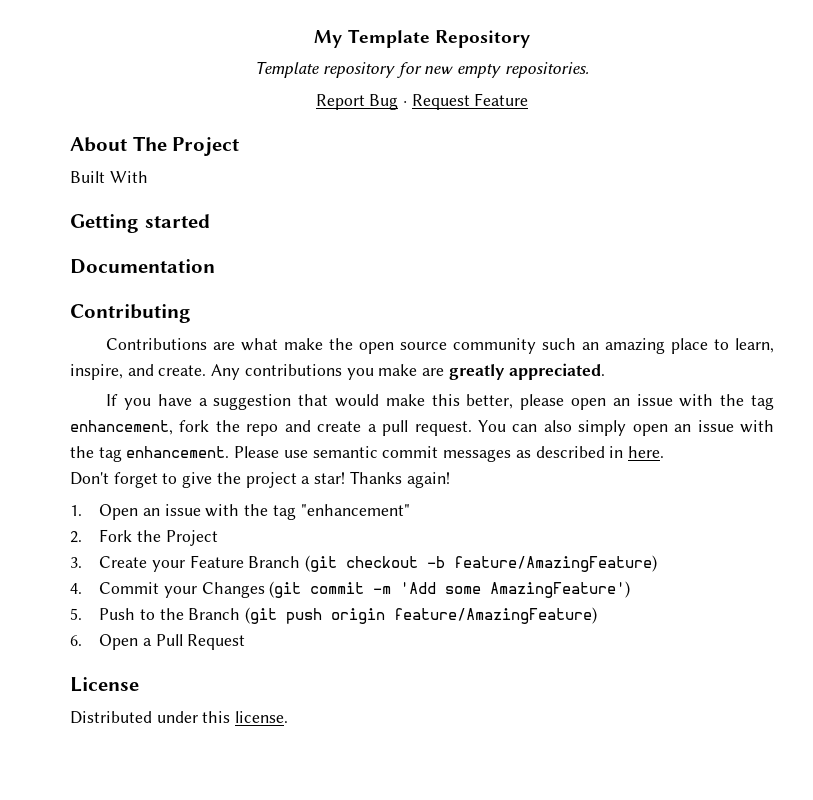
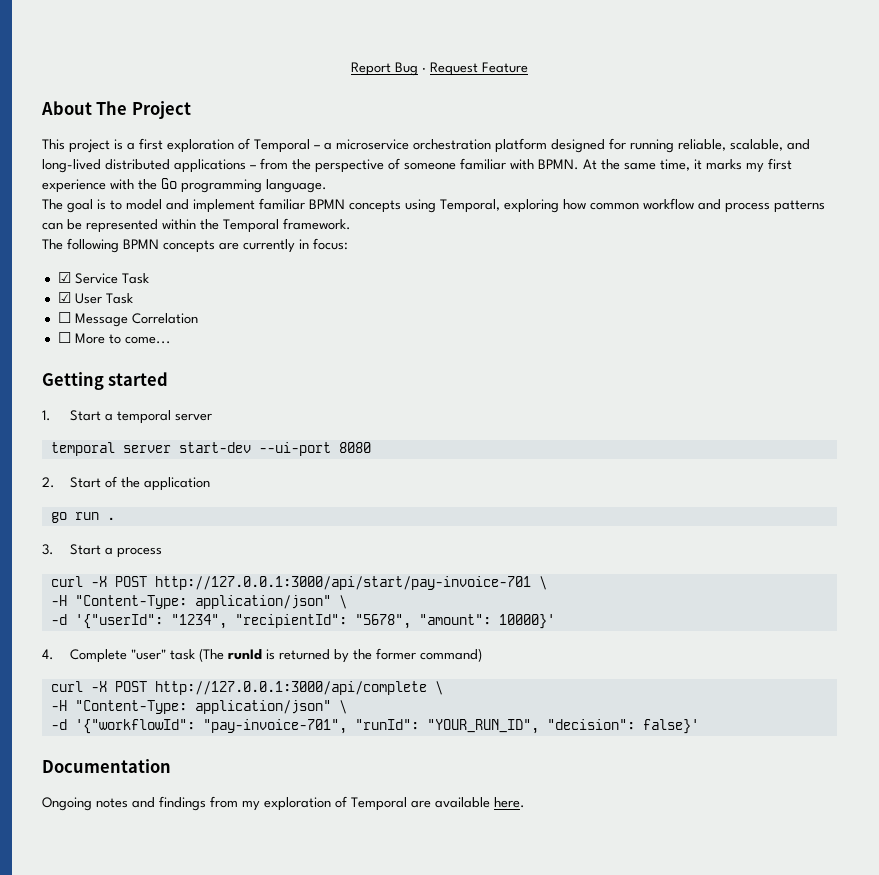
[314,29,530,48] [255,61,589,78] My Template Repository // Template repository for new empty repositories. // -> (351, 69) none
[70,171,148,183] [70,214,210,233] [70,259,215,274] [70,304,191,323] [106,338,774,354] [70,363,605,380] [106,394,774,410] [70,420,774,436] [70,446,664,462] [70,471,450,488] [70,504,410,520] [70,529,218,546] [70,555,658,572] [70,581,631,598] [70,607,598,624] [70,634,246,650] [70,677,139,692] [70,711,289,724] Built With // Getting started // Documentation // Contributing // Contributions are what make the open source community such an amazing place to learn, inspire, and create. Any contributions you make are greatly appreciated. // If you have a suggestion that would make this better, please open an issue with the tag enhancement, fork the repo and create a pull request. You can also simply open an issue with the tag enhancement. Please use semantic commit messages as described in here. // Don't forget to give the project a star! Thanks again! // 1. Open an issue with the tag "enhancement" // 2. Fork the Project // 3. Create your Feature Branch (git checkout -b feature/AmazingFeature) // 4. Commit your Changes (git commit -m 'Add some AmazingFeature') // 5. Push to the Branch (git push origin feature/AmazingFeature) // 6. Open a Pull Request // License // Distributed under this license. -> [42,138,810,153] [42,158,792,173] [42,178,327,193] [42,198,825,213] [42,218,351,233] [42,238,348,253] [57,272,149,284] [57,292,133,304] [57,312,198,327] [57,332,171,344] [42,372,169,390] [42,410,212,424] [50,442,371,456] [42,476,210,491] [50,512,115,523] [42,544,162,558] [50,576,547,590] [50,595,347,609] [50,614,555,629] [42,648,482,663] [50,681,443,695] [50,700,347,714] [50,719,699,734] [42,759,171,773] [42,796,525,811] This project is a first exploration of Temporal – a microservice orchestration platform designed for running reliable, scalable, and long-lived distributed applications – from the perspective of someone familiar with BPMN. At the same time, it marks my first experience with the Go programming language. // The goal is to model and implement familiar BPMN concepts using Temporal, exploring how common workflow and process patterns can be represented within the Temporal framework. // The following BPMN concepts are currently in focus: // ☑ Service Task // ☑ User Task // ☐ Message Correlation // ☐ More to come... // Getting started // 1. Start a temporal server // temporal server start-dev --ui-port 8080 // 2. Start of the application // go run . // 3. Start a process // curl -X POST http://127.0.0.1:3000/api/start/pay-invoice-701 \ // -H "Content-Type: application/json" \ // -d '{"userId": "1234", "recipientId": "5678", "amount": 10000}' // 4. Complete "user" task (The runId is returned by the former command) // curl -X POST http://127.0.0.1:3000/api/complete \ // -H "Content-Type: application/json" \ // -d '{"workflowId": "pay-invoice-701", "runId": "YOUR_RUN_ID", "decision": false}' // Documentation // Ongoing notes and findings from my exploration of Temporal are available here.

